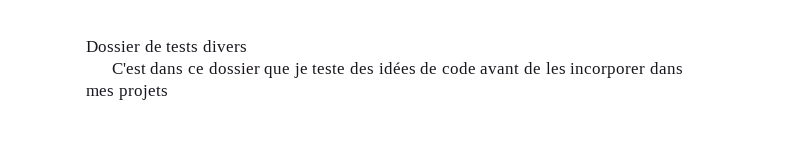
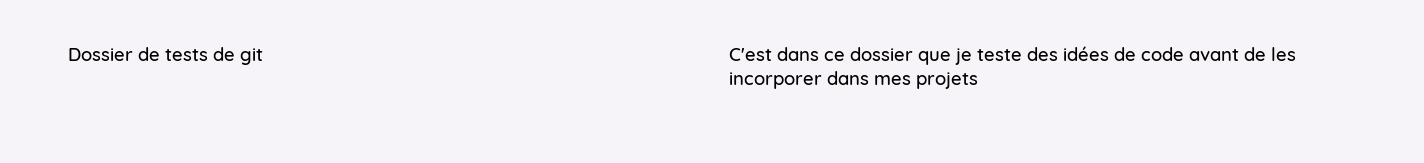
[202,40,247,52] divers -> [213,47,263,65] de git

